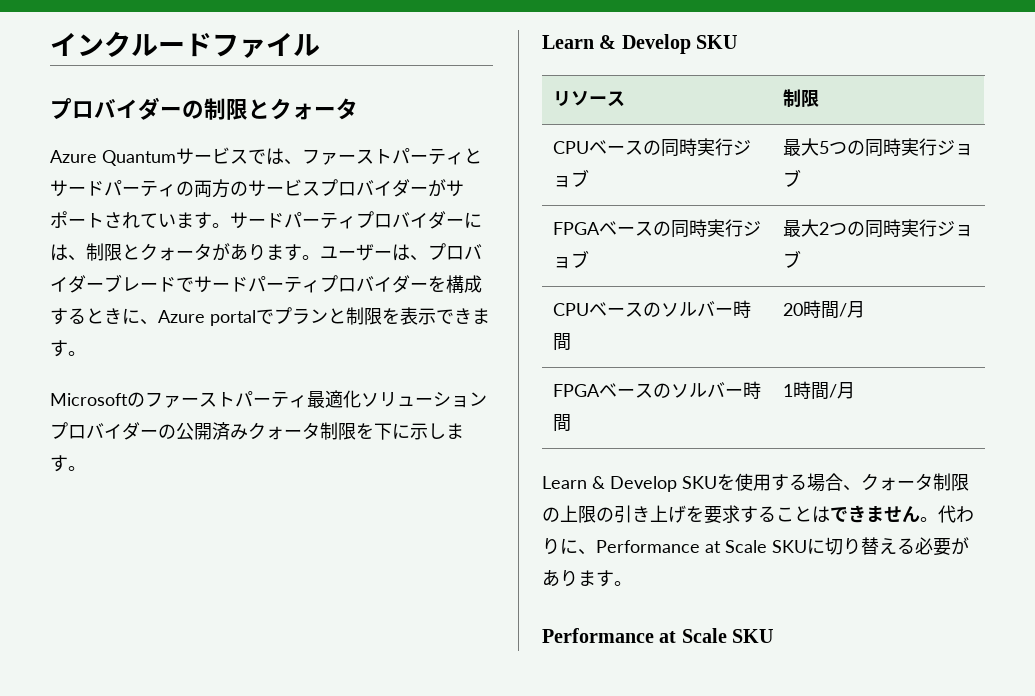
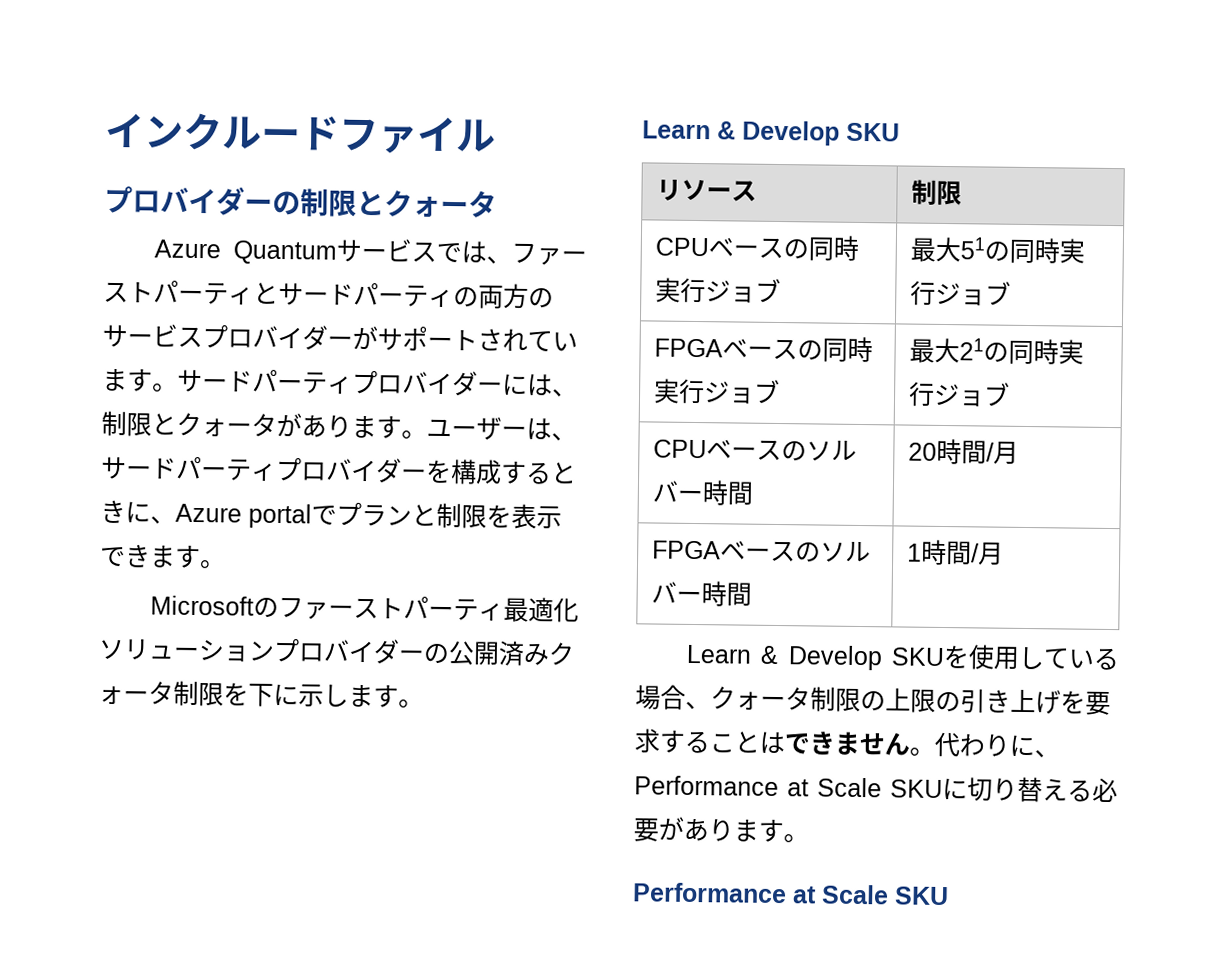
[428,243,482,260] [50,274,194,293] プロバイダーブレードで -> (577, 437) none
[819,141,848,154] 5つ -> [960,237,986,260] 51
[819,222,848,235] 2つ -> [959,338,985,361] 21
[771,474,789,491] す -> [1018,646,1095,670] してい

